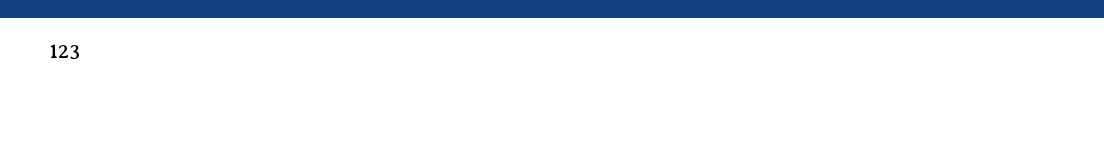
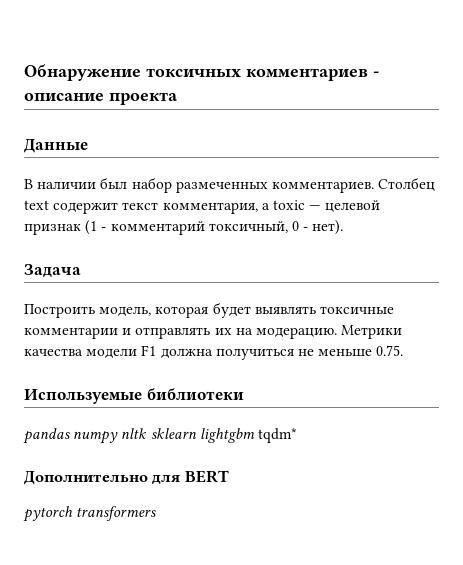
[49,44,80,60] 123 -> [24,64,379,81] [24,92,178,105] [24,139,88,153] [24,177,436,193] [24,200,381,214] [24,220,344,235] [24,264,81,278] [24,302,394,318] [24,325,403,339] [24,345,404,360] [24,388,244,404] [23,428,297,444] [24,470,229,485] [23,506,157,522] Обнаружение токсичных комментариев - описание проекта // Данные // В наличии был набор размеченных комментариев. Столбец text содержит текст комментария, а toxic — целевой признак (1 - комментарий токсичный, 0 - нет). // Задача // Построить модель, которая будет выявлять токсичные комментарии и отправлять их на модерацию. Метрики качества модели F1 должна получиться не меньше 0.75. // Используемые библиотеки // pandas numpy nltk sklearn lightgbm tqdm* // Дополнительно для BERT // pytorch transformers

